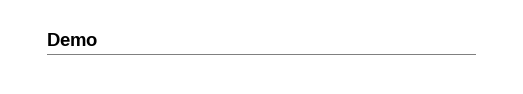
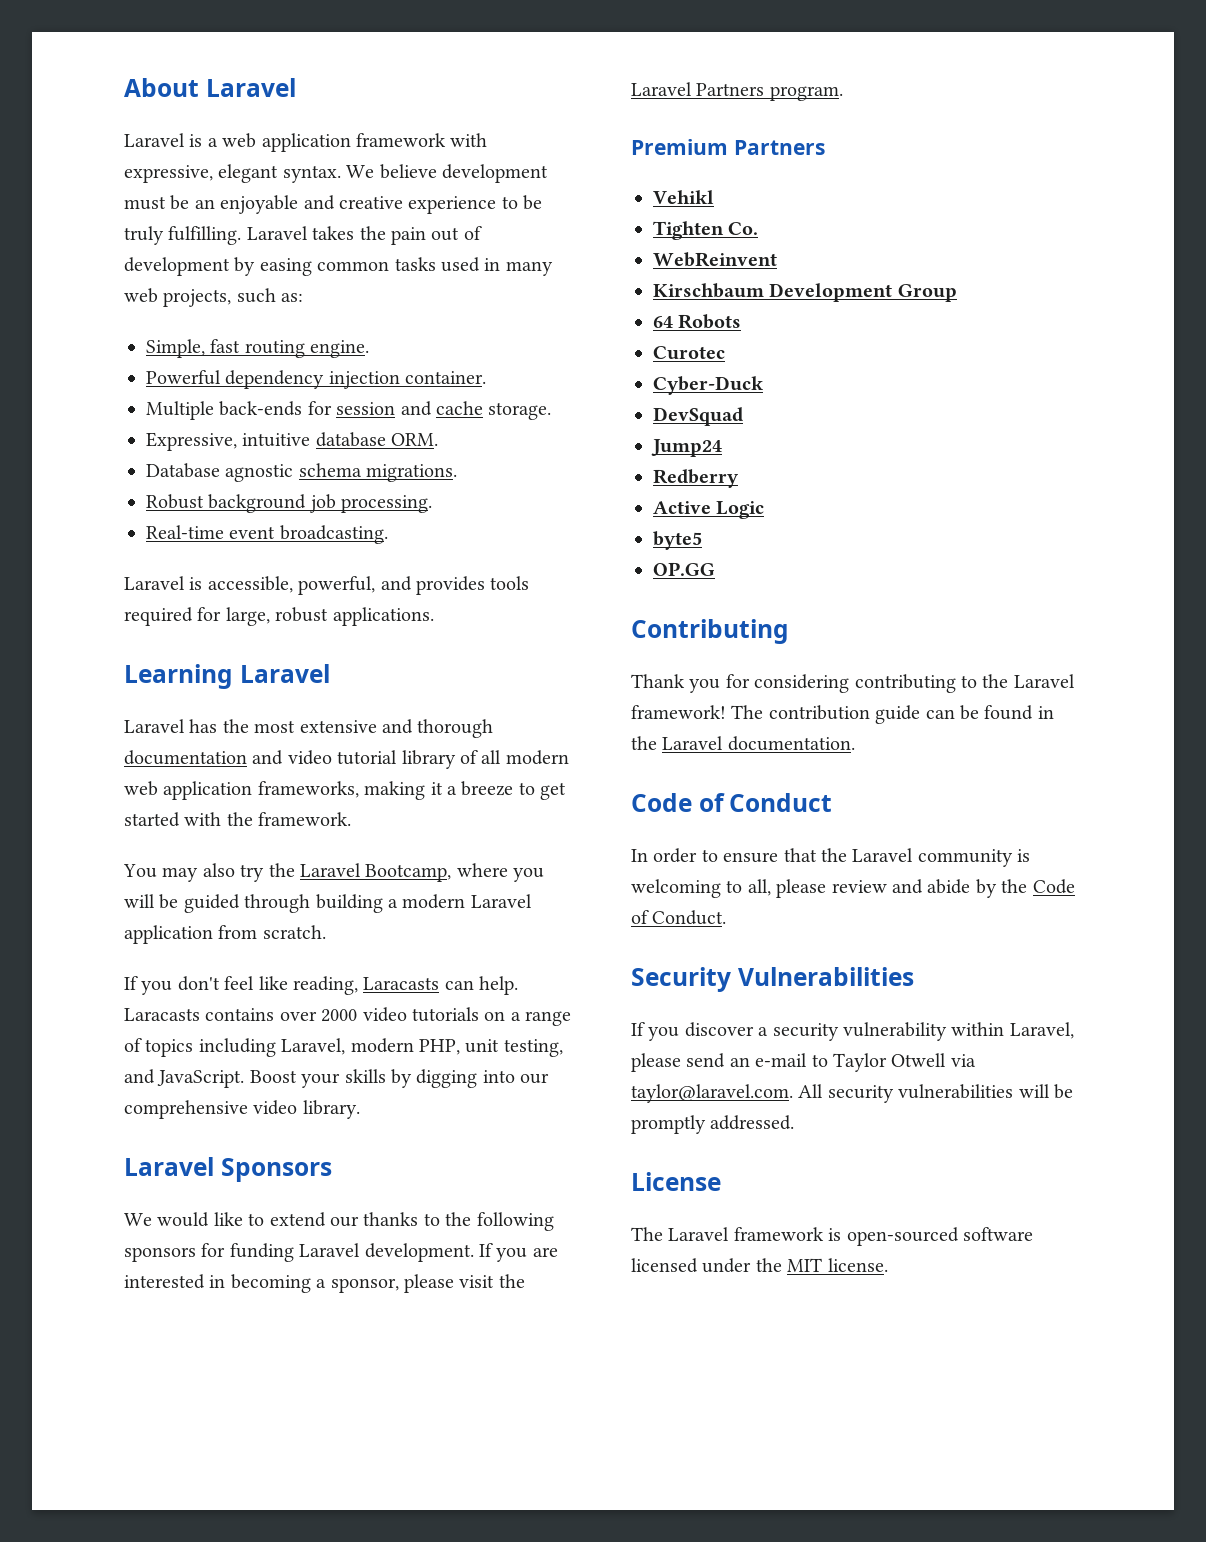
[47,33,97,46] Demo -> [124,78,296,97] [124,133,488,152] [124,164,548,183] [124,195,543,214] [124,226,482,245] [124,257,553,276] [124,288,304,307] [146,339,370,358] [146,370,487,389] [146,401,552,420] [146,432,439,451] [146,463,458,482] [146,494,433,513] [146,525,388,544] [124,576,530,595] [124,607,434,626] [124,664,330,689] [124,719,494,738] [124,750,569,769] [124,781,567,800] [124,812,352,827] [123,863,545,882] [124,894,532,913] [124,925,326,944] [124,976,519,995] [124,1007,572,1026] [124,1038,563,1057] [124,1069,550,1088] [124,1100,360,1119] [124,1157,332,1182] [124,1212,554,1231] [124,1243,558,1262] [124,1274,525,1293] [631,82,843,101] [631,139,825,155] [653,190,714,204] [653,221,759,240] [653,252,777,267] [653,283,957,302] [653,314,742,329] [653,346,725,360] [653,376,764,395] [653,407,743,426] [651,439,722,457] [653,469,739,488] [653,501,765,519] [653,531,702,550] [653,562,715,576] [631,619,789,644] [631,674,1075,693] [631,705,1054,724] [631,736,855,751] [631,793,833,812] [631,848,1031,867] [631,879,1075,898] [631,910,727,925] [631,967,914,992] [631,1022,1074,1041] [631,1053,976,1072] [631,1084,1073,1103] [631,1115,795,1134] [631,1172,721,1191] [631,1227,1033,1246] [631,1258,888,1273] About Laravel // Laravel is a web application framework with expressive, elegant syntax. We believe development must be an enjoyable and creative experience to be truly fulfilling. Laravel takes the pain out of development by easing common tasks used in many web projects, such as: // Simple, fast routing engine. // Powerful dependency injection container. // Multiple back-ends for session and cache storage. // Expressive, intuitive database ORM. // Database agnostic schema migrations. // Robust background job processing. // Real-time event broadcasting. // Laravel is accessible, powerful, and provides tools required for large, robust applications. // Learning Laravel // Laravel has the most extensive and thorough documentation and video tutorial library of all modern web application frameworks, making it a breeze to get started with the framework. // You may also try the Laravel Bootcamp, where you will be guided through building a modern Laravel application from scratch. // If you don't feel like reading, Laracasts can help. Laracasts contains over 2000 video tutorials on a range of topics including Laravel, modern PHP, unit testing, and JavaScript. Boost your skills by digging into our comprehensive video library. // Laravel Sponsors // We would like to extend our thanks to the following sponsors for funding Laravel development. If you are interested in becoming a sponsor, please visit the Laravel Partners program. // Premium Partners // Vehikl // Tighten Co. // WebReinvent // Kirschbaum Development Group // 64 Robots // Curotec // Cyber-Duck // DevSquad // Jump24 // Redberry // Active Logic // byte5 // OP.GG // Contributing // Thank you for considering contributing to the Laravel framework! The contribution guide can be found in the Laravel documentation. // Code of Conduct // In order to ensure that the Laravel community is welcoming to all, please review and abide by the Code of Conduct. // Security Vulnerabilities // If you discover a security vulnerability within Laravel, please send an e-mail to Taylor Otwell via taylor@laravel.com. All security vulnerabilities will be promptly addressed. // License // The Laravel framework is open-sourced software licensed under the MIT license.

